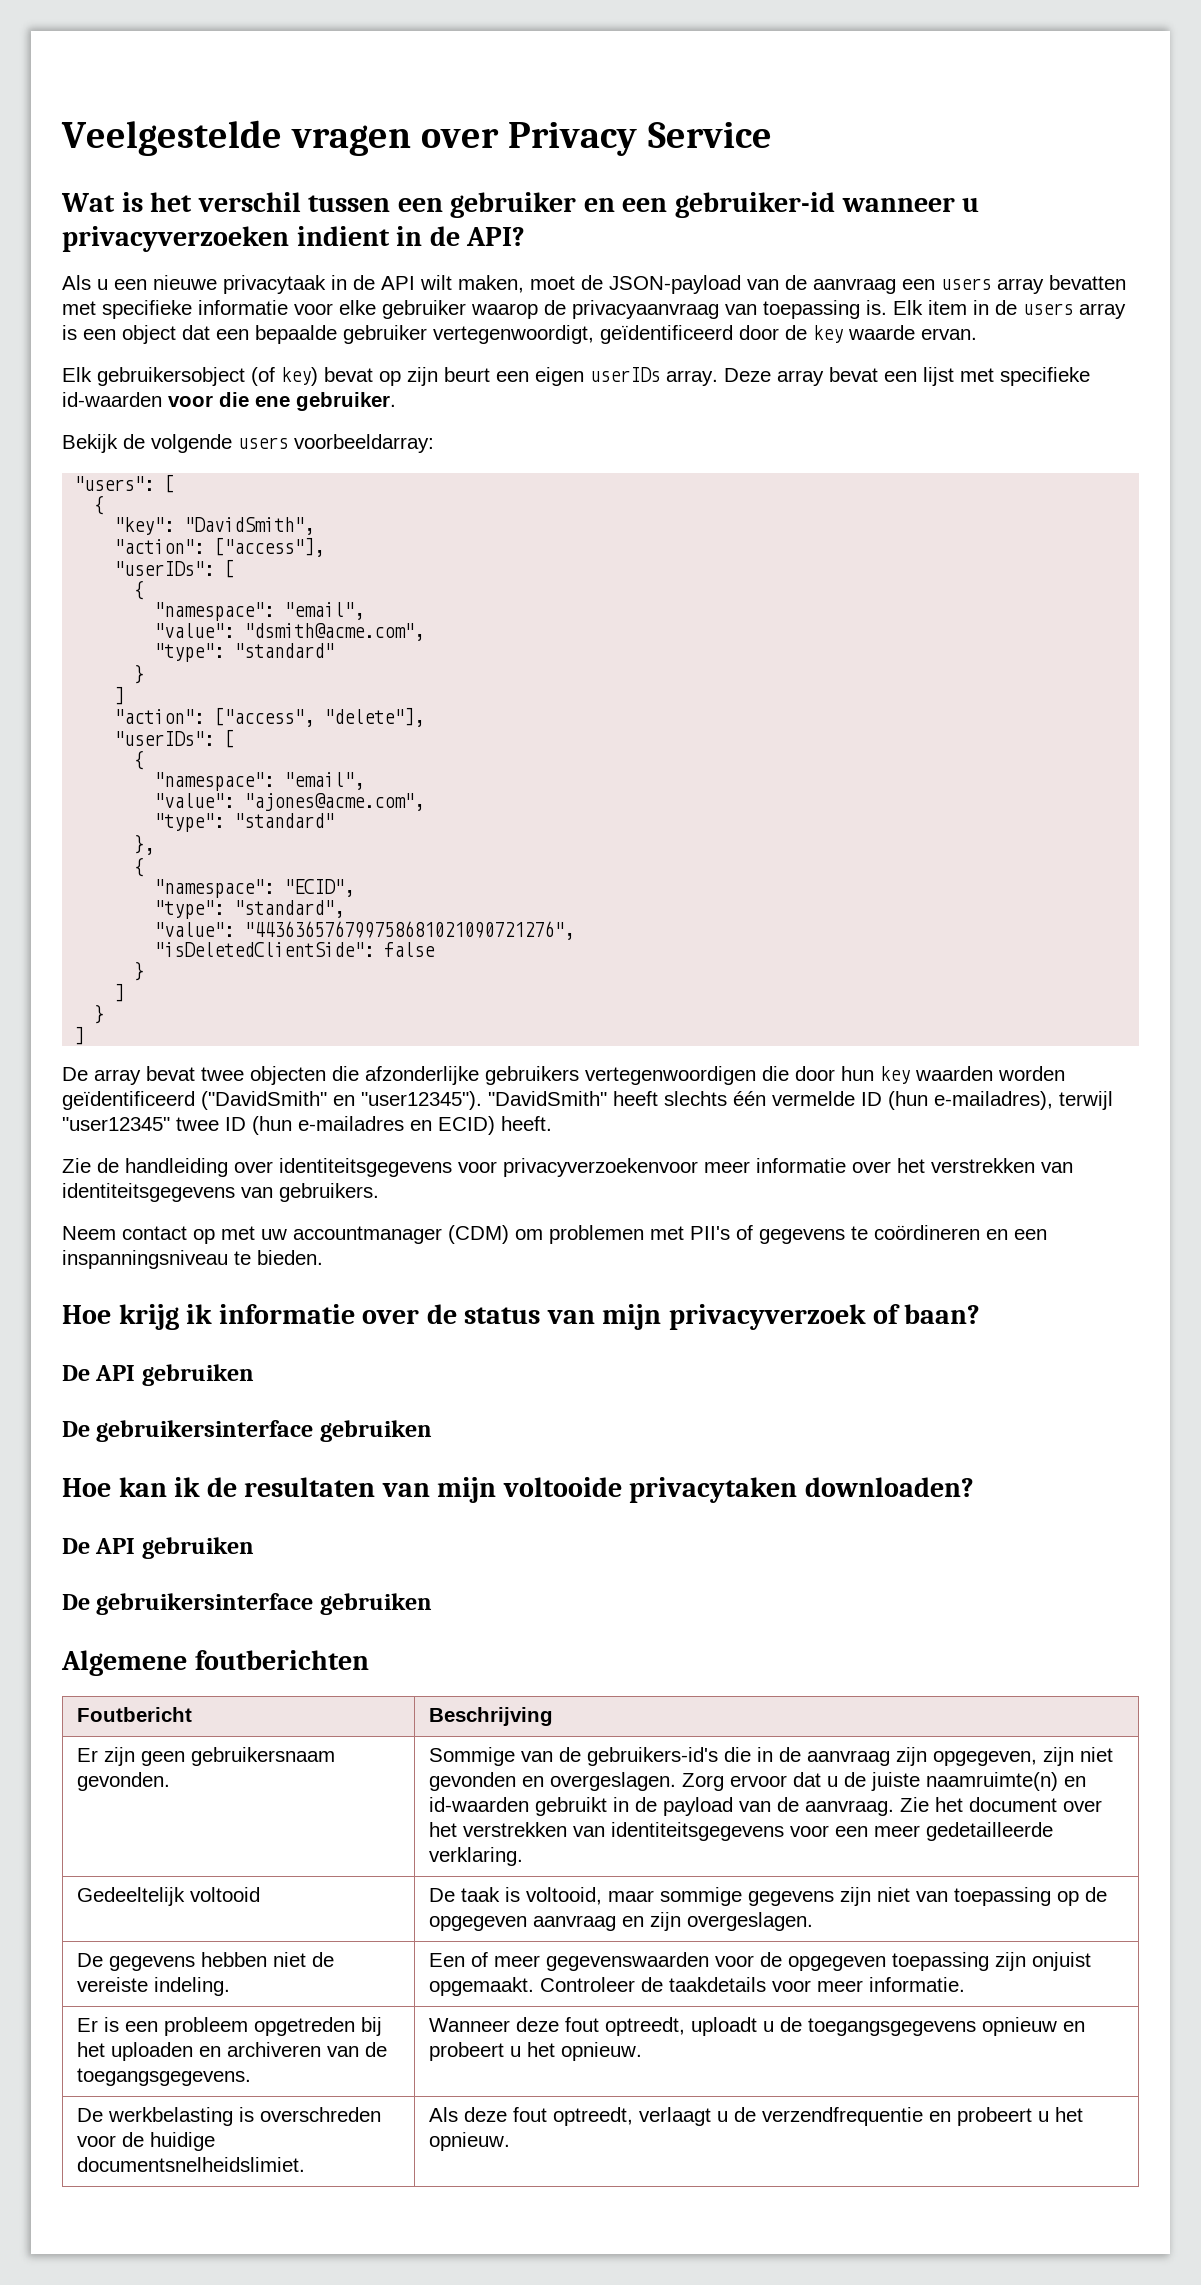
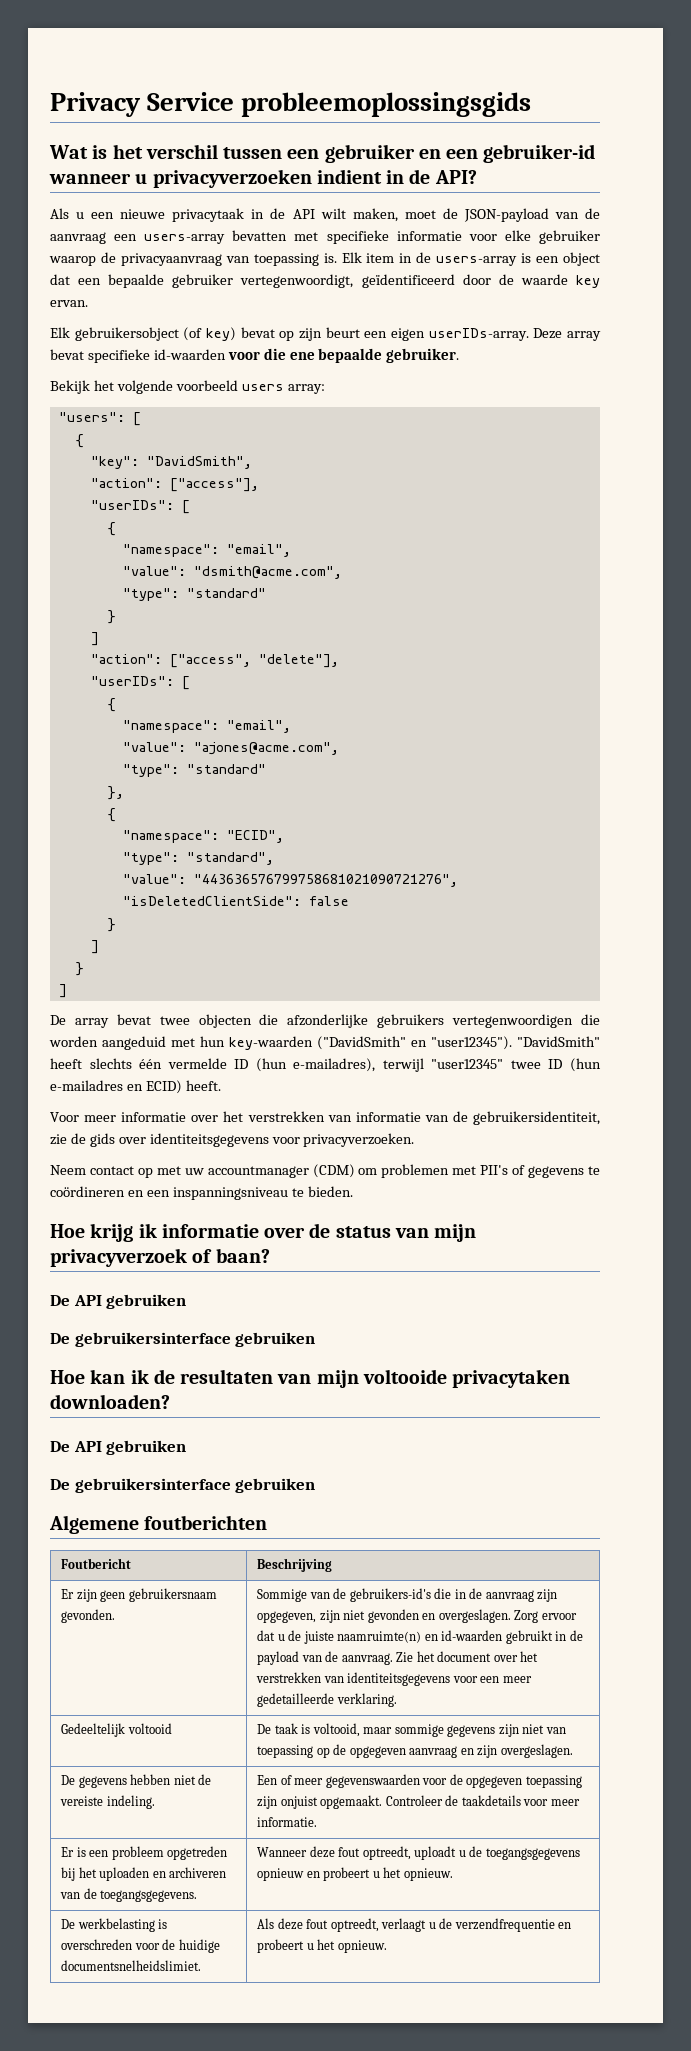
[61,120,500,156] Veelgestelde vragen over -> (50, 104) none
(772, 135) none -> [241,92,532,117] probleemoplossingsgids
[941,278,1044,294] users array -> [144,234,226,244] users-array
[1023,303,1126,319] users array -> [436,256,518,266] users-array
[813,325,915,343] key waarde -> [520,274,600,288] waarde key
[590,367,718,386] userIDs array. -> [428,328,529,341] userIDs-array.
[884,367,994,386] een lijst met -> (84, 354) none
(290, 401) none -> [318,348,383,363] bepaalde
[123,434,434,453] de volgende users voorbeeldarray: -> [93,380,325,394] het volgende voorbeeld users array:
[795,1066,1065,1084] [62,1091,195,1110] door hun key waarden worden geïdentificeerd -> [49,1036,313,1050] worden aangeduid met hun key-waarden
[62,1158,698,1177] Zie de handleiding over identiteitsgegevens voor privacyverzoekenvoor -> [50,1112,79,1122] Voor
[62,1183,379,1202] identiteitsgegevens van gebruikers. -> [355,1111,601,1125] [50,1133,415,1147] informatie van de gebruikersidentiteit, zie de gids over identiteitsgegevens voor privacyverzoeken.

